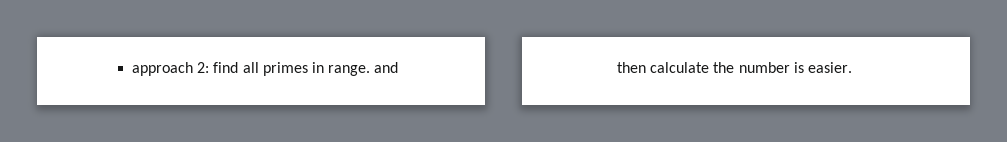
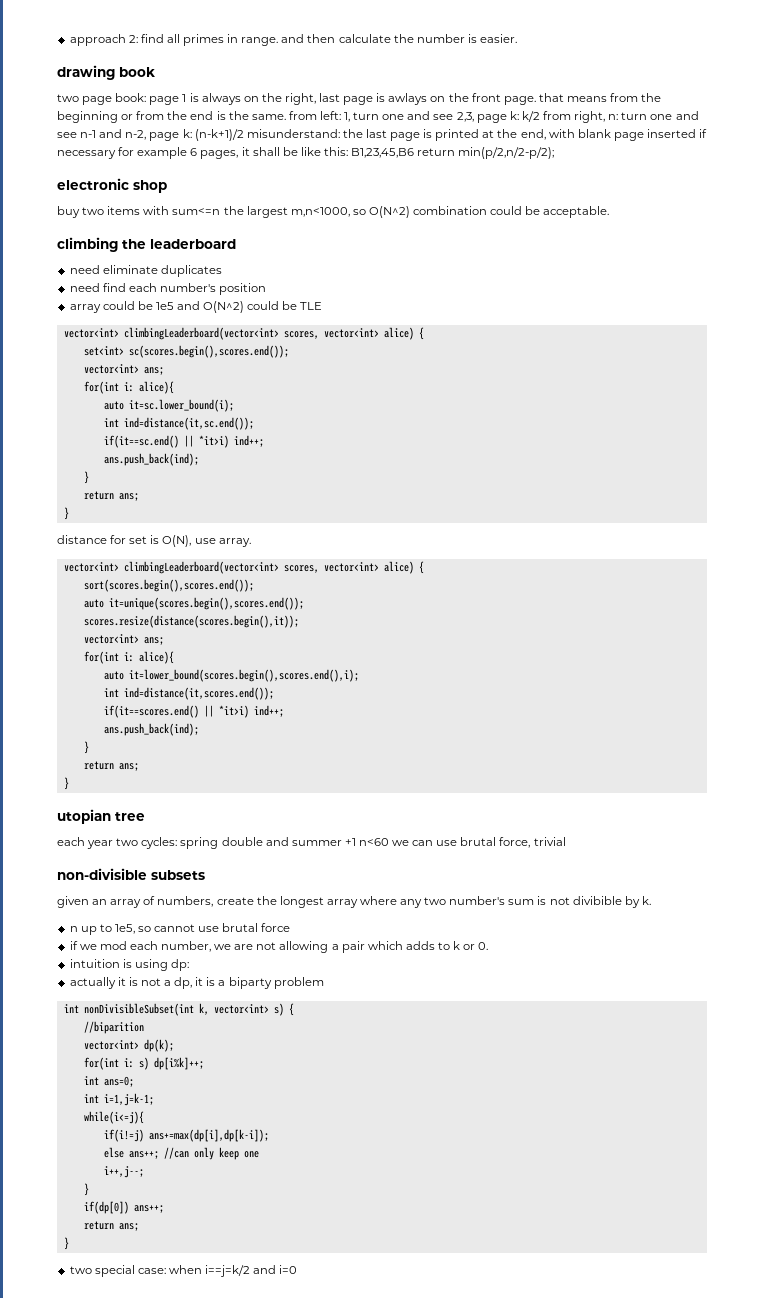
(852, 67) none -> [57,65,155,80] [57,93,662,105] [57,111,699,123] [57,129,708,141] [57,147,555,159] [57,178,167,193] [57,206,610,218] [57,237,236,252] [69,265,222,277] [69,283,267,295] [69,301,323,313] [63,327,424,340] [83,345,289,358] [83,364,164,375] [83,381,174,394] [103,399,234,412] [103,417,254,430] [103,435,264,448] [103,453,199,466] [83,471,89,484] [83,491,139,501] [63,507,69,520] [57,535,251,547] [63,561,424,574] [83,579,254,592] [83,597,304,610] [83,615,299,628] [83,634,164,645] [83,651,174,664] [103,669,359,682] [103,687,274,700] [103,705,284,718] [103,723,199,736] [83,741,89,754] [83,761,139,771] [63,777,69,790] [57,809,145,824] [57,837,566,849] [57,868,205,880] [57,896,651,908] [69,923,291,935] [69,941,489,953] [69,959,189,971] [69,977,324,989] [63,1003,294,1016] [83,1021,144,1034] [83,1039,174,1052] [83,1057,204,1070] [83,1076,134,1087] [83,1093,154,1106] [83,1111,144,1124] [103,1129,269,1142] [103,1147,259,1160] [103,1166,144,1178] [83,1183,89,1196] [83,1201,164,1214] [83,1221,139,1231] [63,1237,69,1250] [69,1265,298,1277] // drawing book // two page book: page 1 is always on the right, last page is awlays on the front page. that means from the beginning or from the end is the same. from left: 1, turn one and see 2,3, page k: k/2 from right, n: turn one and see n-1 and n-2, page k: (n-k+1)/2 misunderstand: the last page is printed at the end, with blank page inserted if necessary for example 6 pages, it shall be like this: B1,23,45,B6 return min(p/2,n/2-p/2); // electronic shop // buy two items with sum<=n the largest m,n<1000, so O(N^2) combination could be acceptable. // climbing the leaderboard // need eliminate duplicates // need find each number's position // array could be 1e5 and O(N^2) could be TLE // vector<int> climbingLeaderboard(vector<int> scores, vector<int> alice) { // set<int> sc(scores.begin(),scores.end()); // vector<int> ans; // for(int i: alice){ // auto it=sc.lower_bound(i); // int ind=distance(it,sc.end()); // if(it==sc.end() || *it>i) ind++; // ans.push_back(ind); // } // return ans; // } // distance for set is O(N), use array. // vector<int> climbingLeaderboard(vector<int> scores, vector<int> alice) { // sort(scores.begin(),scores.end()); // auto it=unique(scores.begin(),scores.end()); // scores.resize(distance(scores.begin(),it)); // vector<int> ans; // for(int i: alice){ // auto it=lower_bound(scores.begin(),scores.end(),i); // int ind=distance(it,scores.end()); // if(it==scores.end() || *it>i) ind++; // ans.push_back(ind); // } // return ans; // } // utopian tree // each year two cycles: spring double and summer +1 n<60 we can use brutal force, trivial // non-divisible subsets // given an array of numbers, create the longest array where any two number's sum is not divibible by k. // n up to 1e5, so cannot use brutal force // if we mod each number, we are not allowing a pair which adds to k or 0. // intuition is using dp: // actually it is not a dp, it is a biparty problem // int nonDivisibleSubset(int k, vector<int> s) { // //biparition // vector<int> dp(k); // for(int i: s) dp[i%k]++; // int ans=0; // int i=1,j=k-1; // while(i<=j){ // if(i!=j) ans+=max(dp[i],dp[k-i]); // else ans++; //can only keep one // i++,j--; // } // if(dp[0]) ans++; // return ans; // } // two special case: when i==j=k/2 and i=0

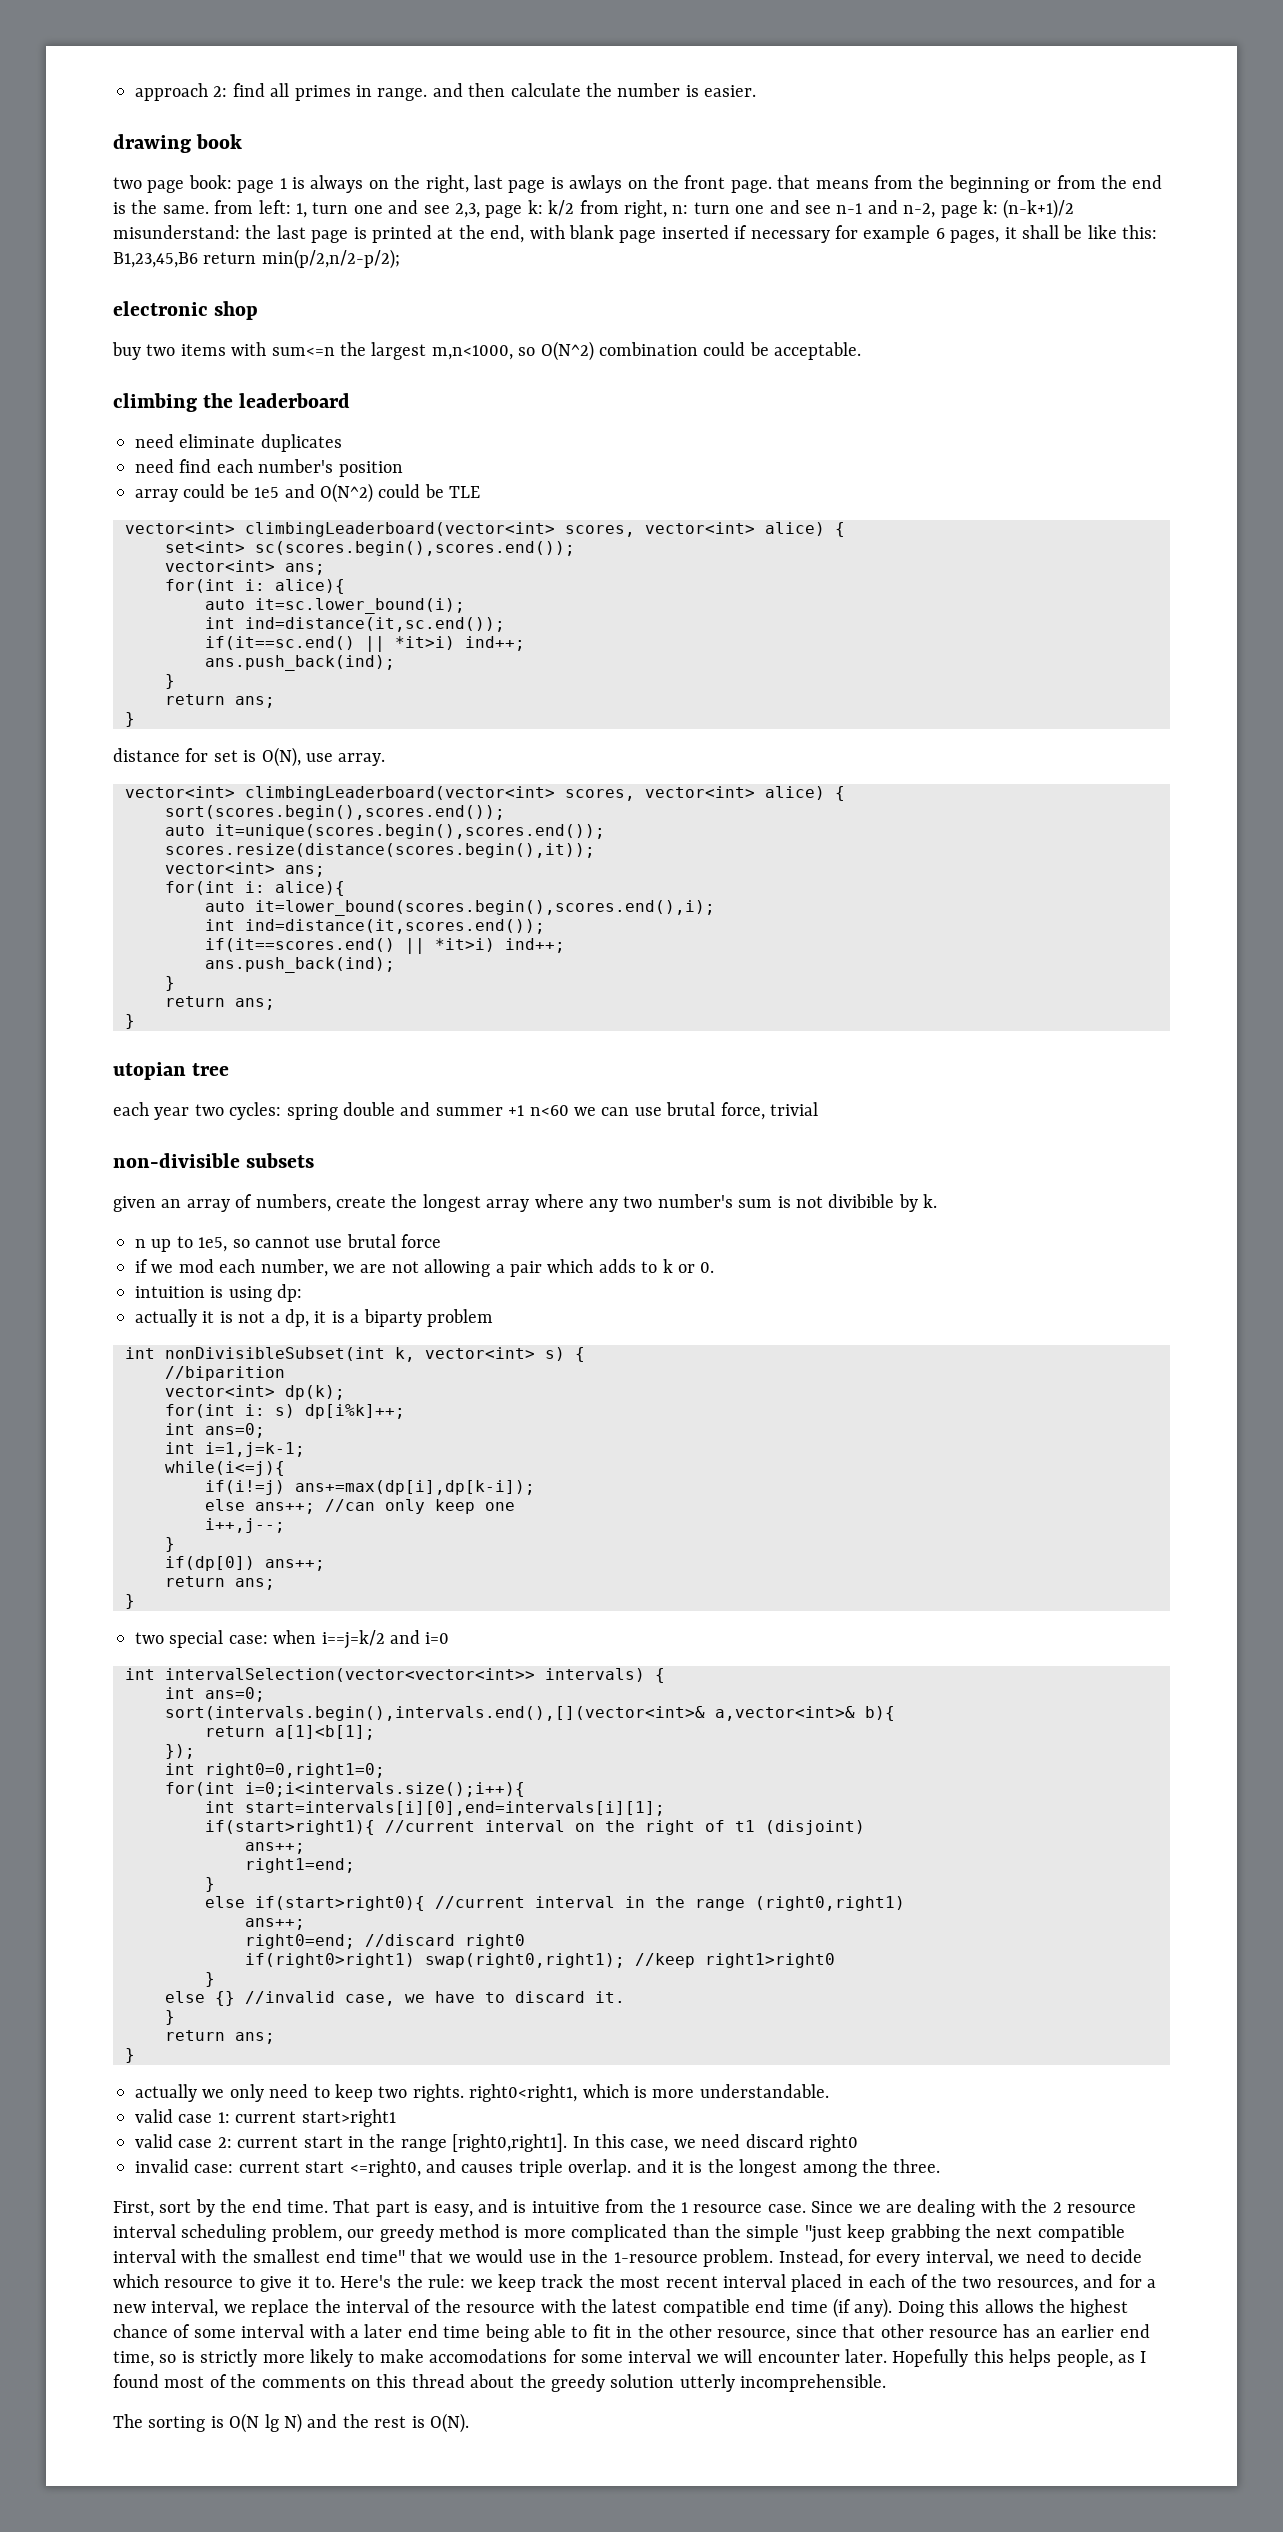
(298, 1269) none -> [125,1668,665,1683] [165,1687,265,1702] [165,1706,895,1721] [205,1725,375,1740] [165,1744,195,1759] [165,1763,385,1778] [165,1782,525,1797] [205,1801,665,1816] [205,1820,865,1835] [245,1842,305,1854] [245,1858,355,1873] [205,1877,215,1892] [205,1896,905,1911] [245,1918,305,1930] [245,1934,525,1949] [245,1953,835,1968] [205,1972,215,1987] [165,1991,625,2006] [165,2010,175,2025] [165,2030,275,2044] [125,2048,135,2063] [135,2084,829,2102] [135,2109,396,2127] [135,2133,858,2152] [135,2159,941,2177] [113,2199,1136,2217] [113,2224,1125,2243] [113,2249,1143,2267] [113,2274,1156,2292] [113,2298,1129,2318] [113,2324,1150,2342] [113,2349,1147,2367] [113,2374,887,2392] [113,2413,469,2433] // int intervalSelection(vector<vector<int>> intervals) { // int ans=0; // sort(intervals.begin(),intervals.end(),[](vector<int>& a,vector<int>& b){ // return a[1]<b[1]; // }); // int right0=0,right1=0; // for(int i=0;i<intervals.size();i++){ // int start=intervals[i][0],end=intervals[i][1]; // if(start>right1){ //current interval on the right of t1 (disjoint) // ans++; // right1=end; // } // else if(start>right0){ //current interval in the range (right0,right1) // ans++; // right0=end; //discard right0 // if(right0>right1) swap(right0,right1); //keep right1>right0 // } // else {} //invalid case, we have to discard it. // } // return ans; // } // actually we only need to keep two rights. right0<right1, which is more understandable. // valid case 1: current start>right1 // valid case 2: current start in the range [right0,right1]. In this case, we need discard right0 // invalid case: current start <=right0, and causes triple overlap. and it is the longest among the three. // First, sort by the end time. That part is easy, and is intuitive from the 1 resource case. Since we are dealing with the 2 resource interval scheduling problem, our greedy method is more complicated than the simple "just keep grabbing the next compatible interval with the smallest end time" that we would use in the 1-resource problem. Instead, for every interval, we need to decide which resource to give it to. Here's the rule: we keep track the most recent interval placed in each of the two resources, and for a new interval, we replace the interval of the resource with the latest compatible end time (if any). Doing this allows the highest chance of some interval with a later end time being able to fit in the other resource, since that other resource has an earlier end time, so is strictly more likely to make accomodations for some interval we will encounter later. Hopefully this helps people, as I found most of the comments on this thread about the greedy solution utterly incomprehensible. // The sorting is O(N lg N) and the rest is O(N).

